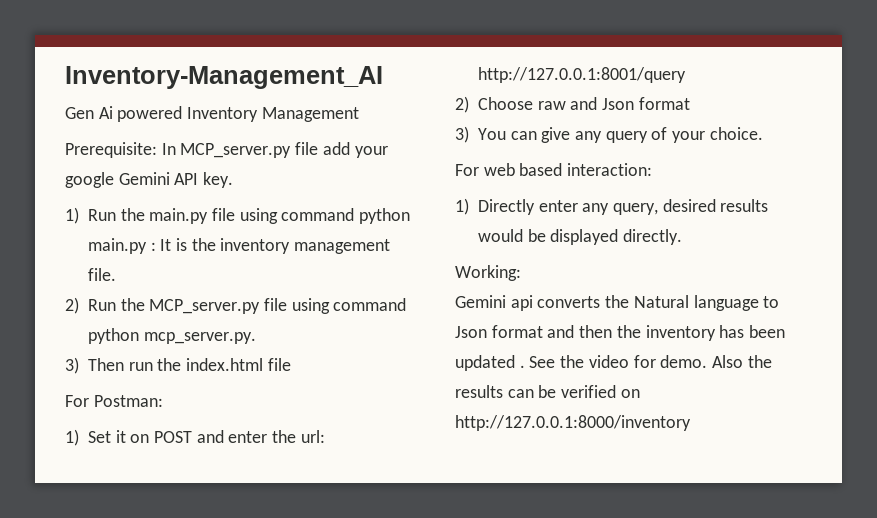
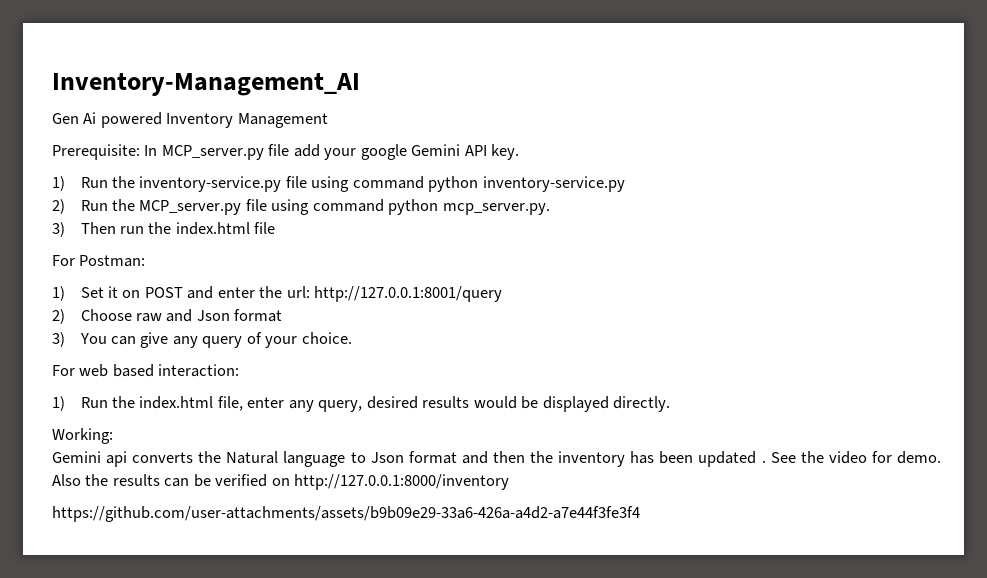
[149,208,411,224] [87,238,391,254] [87,268,116,281] main.py file using command python main.py : It is the inventory management file. -> [139,176,625,192] inventory-service.py file using command python inventory-service.py
[477,199,535,215] Directly -> [80,396,243,411] Run the index.html file,
(691, 423) none -> [52,506,640,522] // https://github.com/user-attachments/assets/b9b09e29-33a6-426a-a4d2-a7e44f3fe3f4

